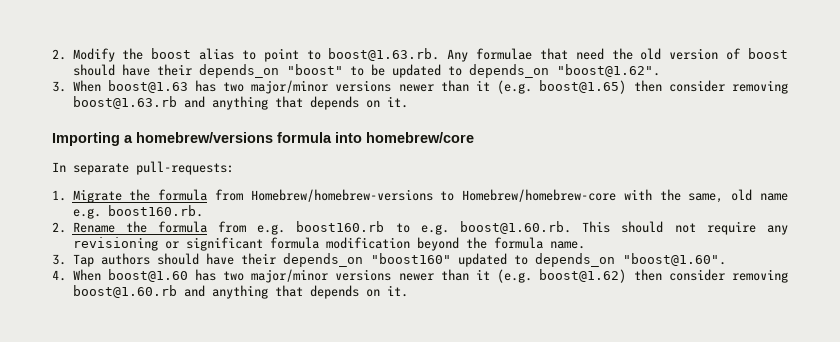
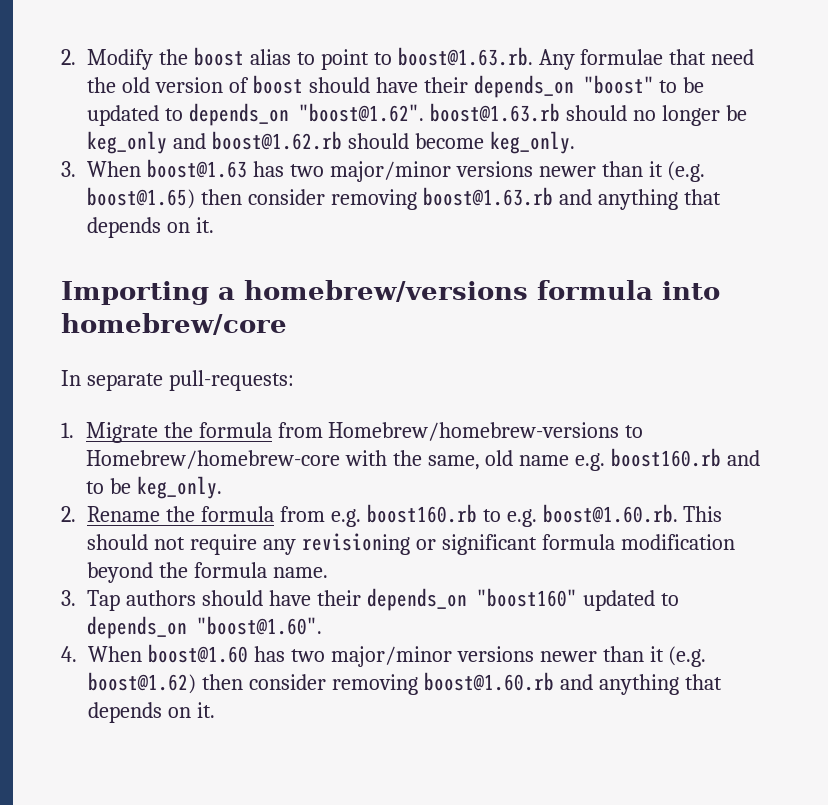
(660, 70) none -> [429,103,747,126] [87,131,575,154] boost@1.63.rb should no longer be keg_only and boost@1.62.rb should become keg_only.
[107,205,203,217] boost160.rb. -> [611,448,761,467] [85,476,222,499] boost160.rb and to be keg_only.

